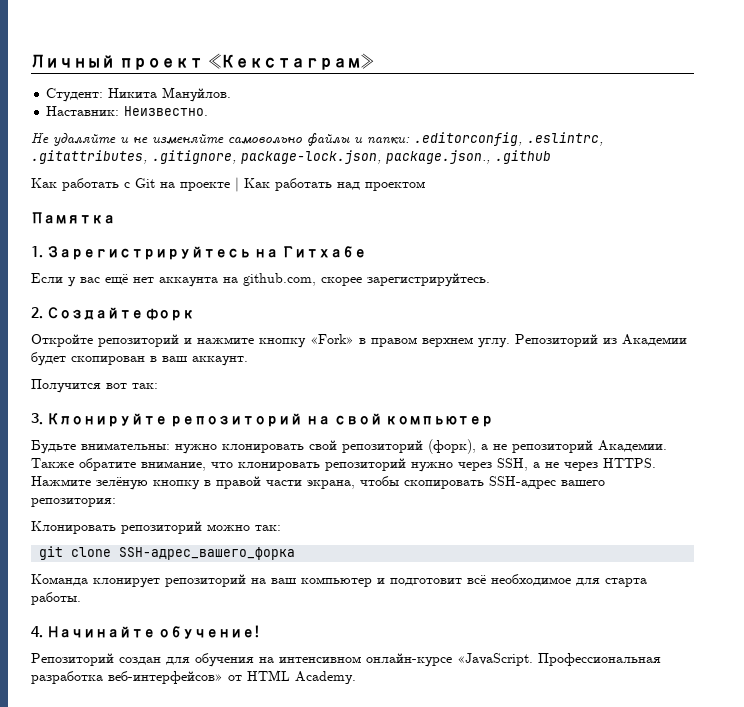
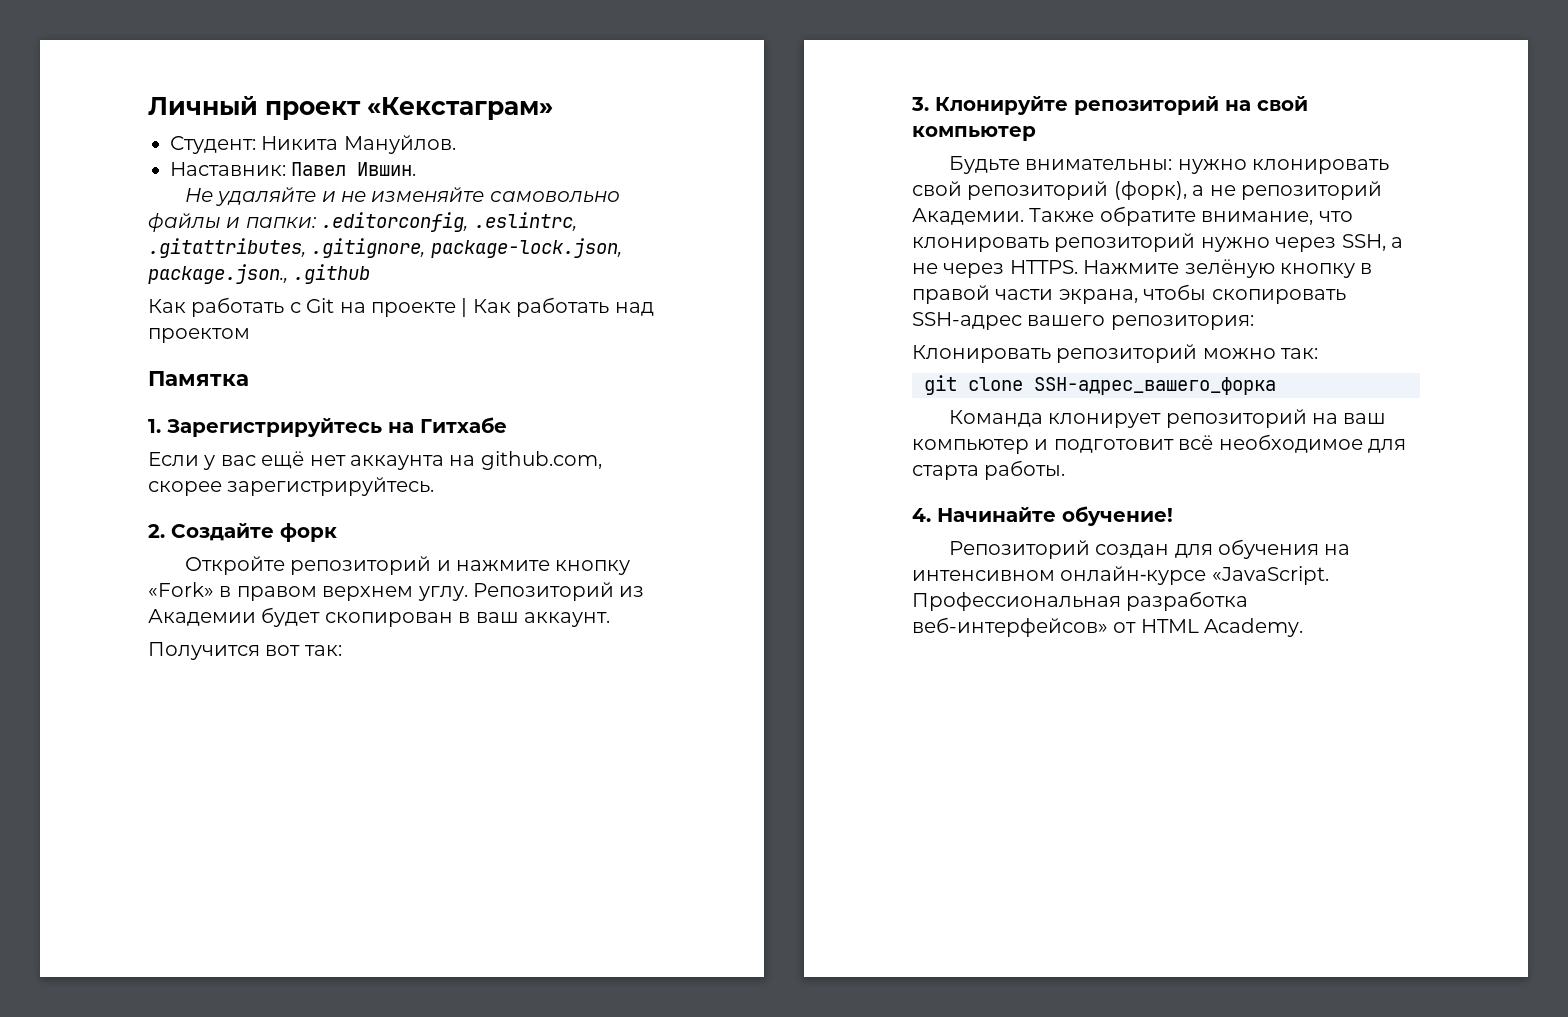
[124,106,209,116] Неизвестно. -> [291,162,417,176] Павел Ившин.

